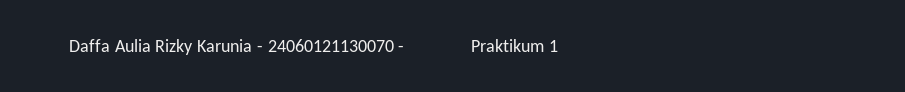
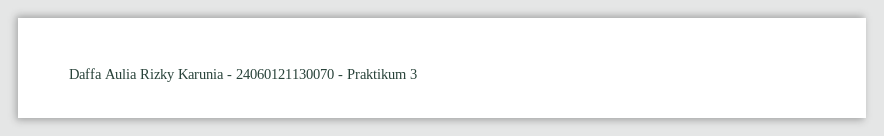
[548,40,558,52] 1 -> [410,69,417,79] 3

